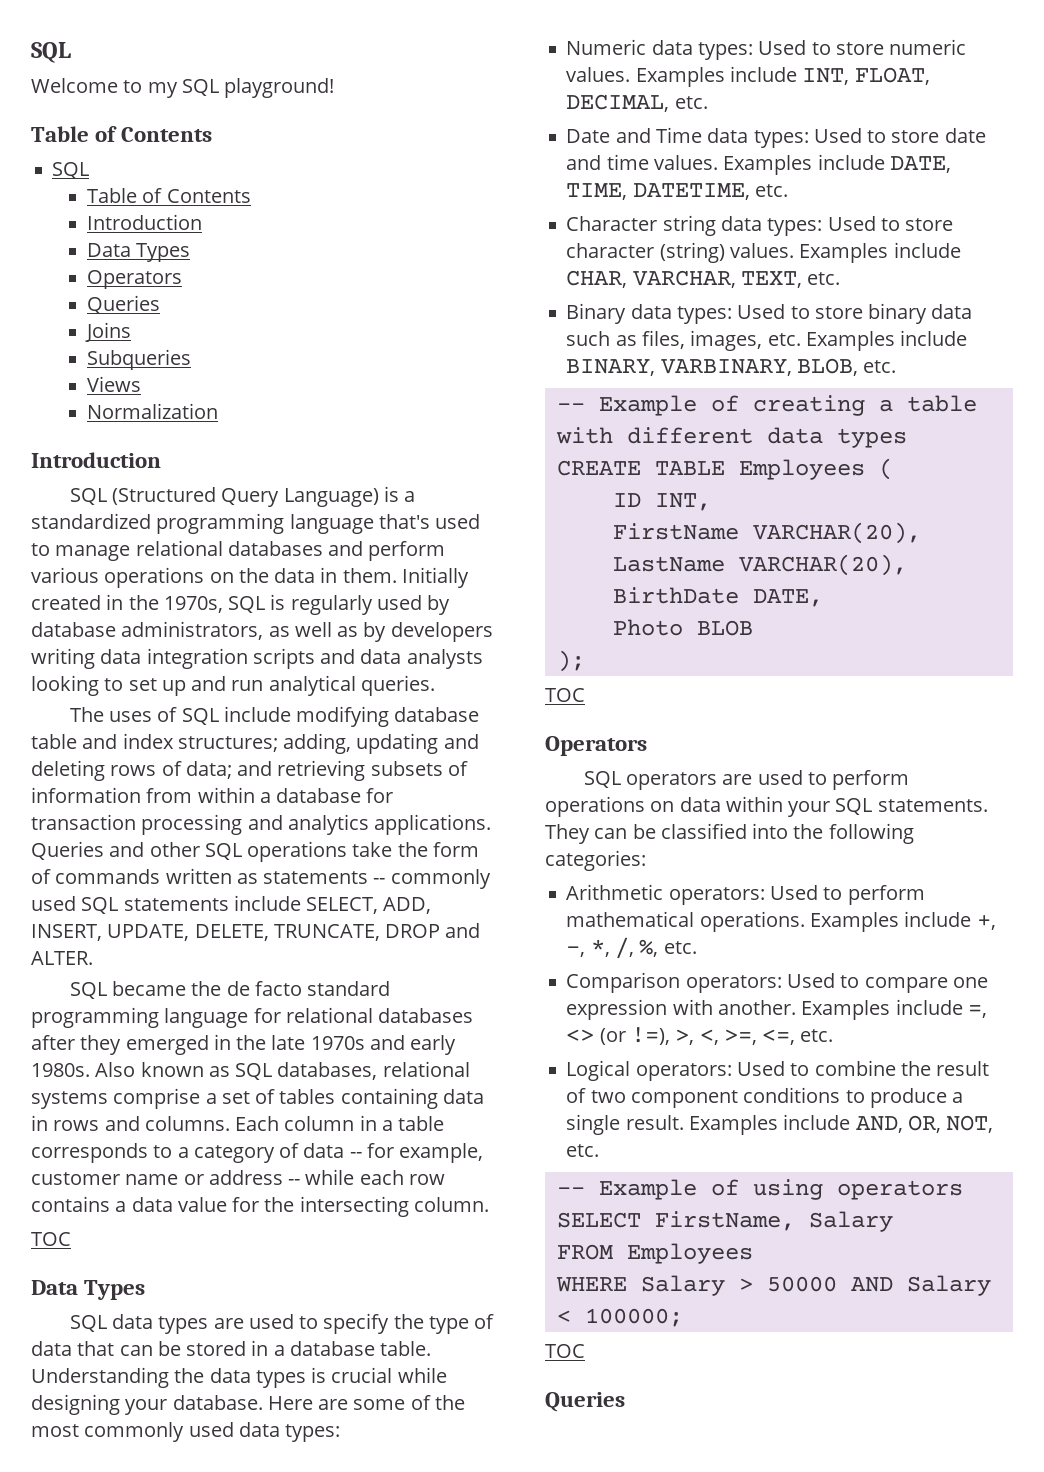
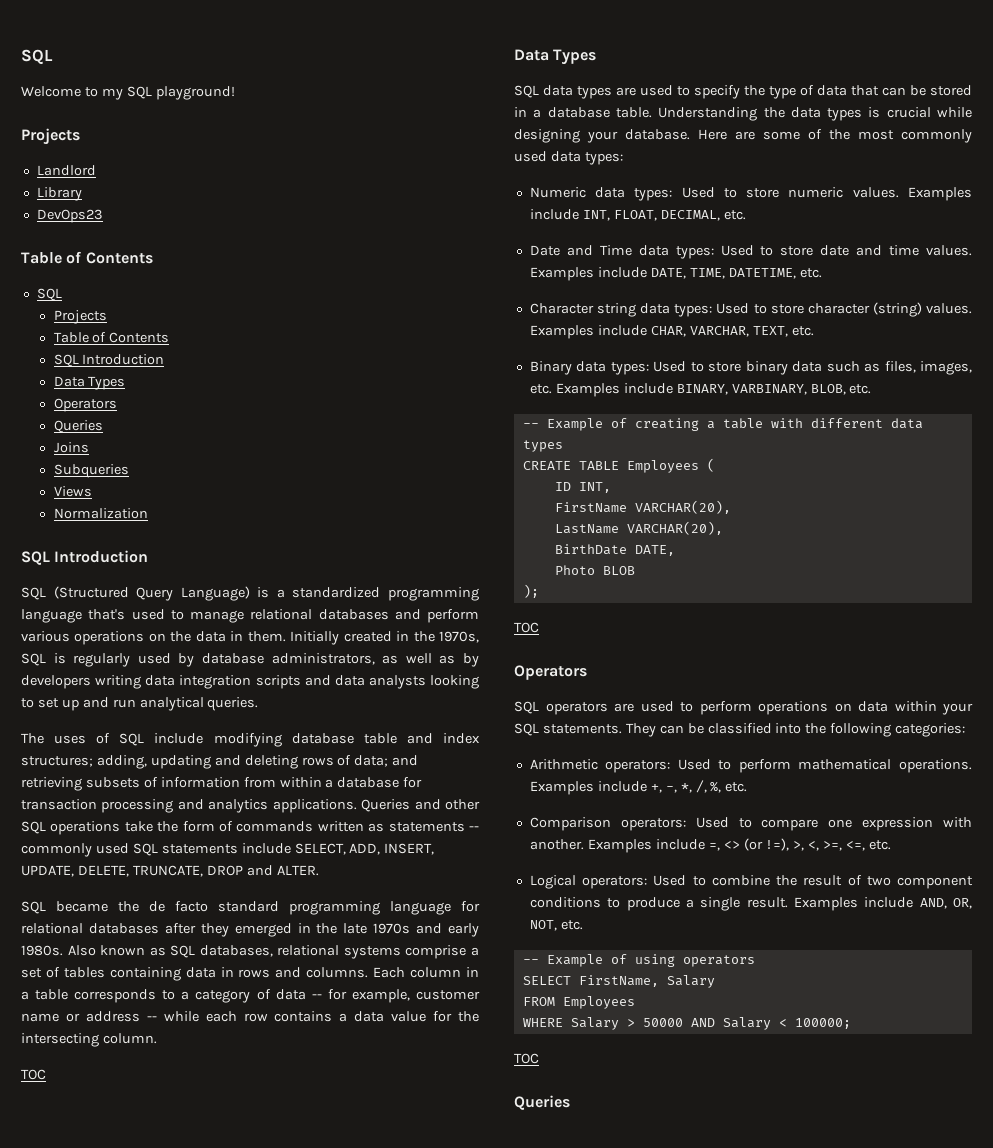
[31,126,213,142] [52,162,90,179] [87,188,251,203] // Table of Contents // SQL // Table of Contents // -> [21,128,80,145] [36,165,96,176] [36,187,82,201] [36,209,103,223] [21,251,153,264] [36,288,62,301] [53,310,107,324] [53,332,170,343] [53,354,79,367] // Projects // Landlord // Library // DevOps23 // Table of Contents // SQL // Projects // Table of Contents // SQL
(219, 411) none -> [21,551,50,565] SQL

